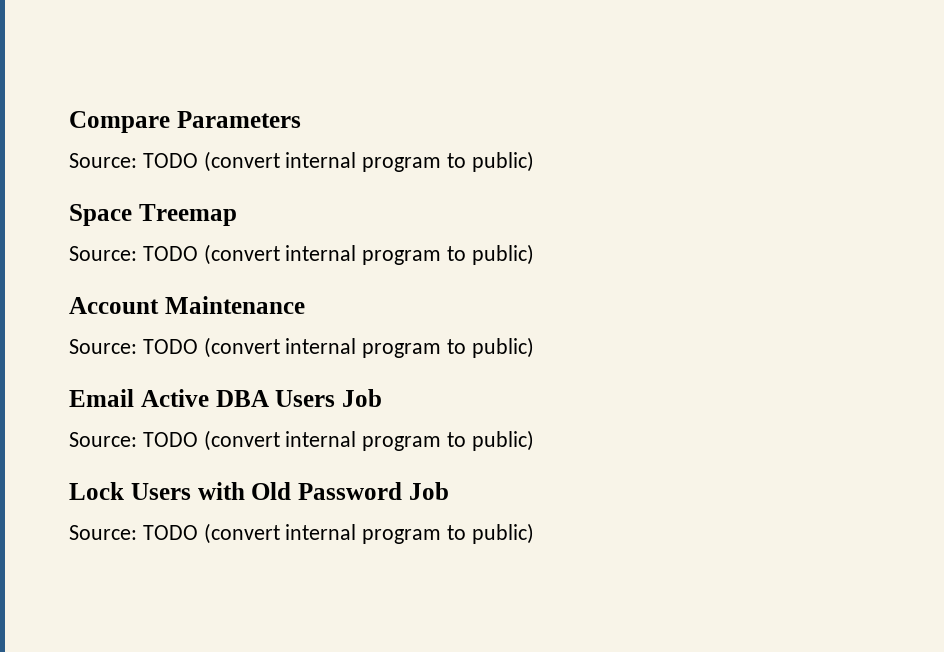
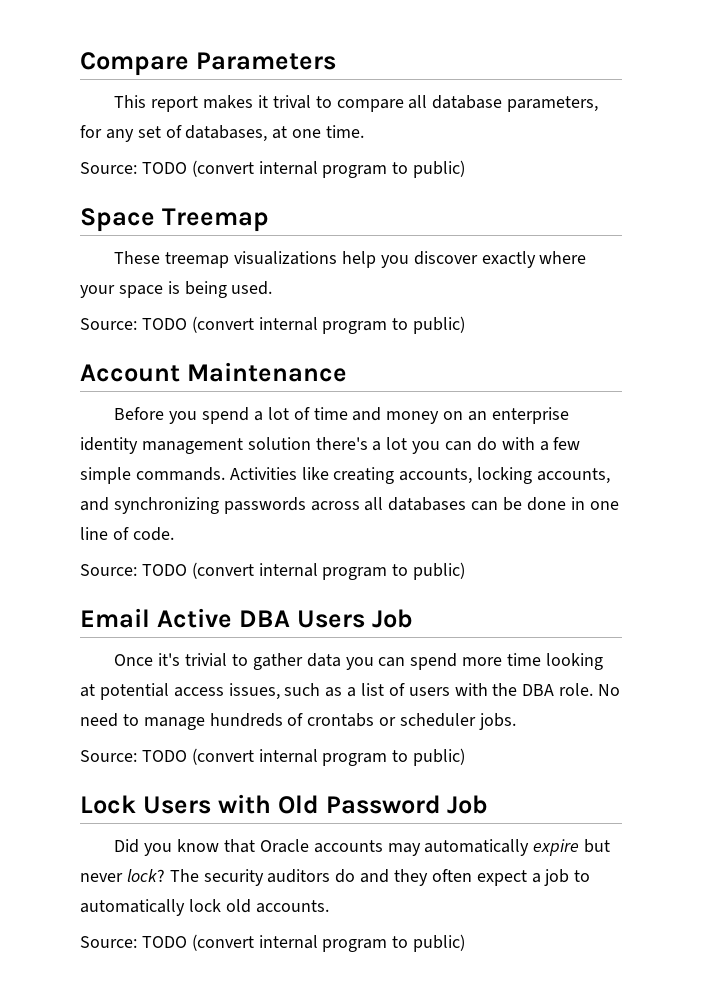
(301, 119) none -> [114,95,599,112] [80,125,365,142] // This report makes it trival to compare all database parameters, for any set of databases, at one time.
(237, 215) none -> [114,251,587,268] [80,281,273,298] // These treemap visualizations help you discover exactly where your space is being used.
(305, 305) none -> [114,407,569,424] [80,437,581,454] [80,467,611,484] [80,497,619,514] [80,527,174,541] // Before you spend a lot of time and money on an enterprise identity management solution there's a lot you can do with a few simple commands. Activities like creating accounts, locking accounts, and synchronizing passwords across all databases can be done in one line of code.
(382, 398) none -> [114,653,603,670] [80,683,621,700] [80,713,516,730] // Once it's trivial to gather data you can spend more time looking at potential access issues, such as a list of users with the DBA role. No need to manage hundreds of crontabs or scheduler jobs.
(449, 491) none -> [114,839,611,856] [80,869,591,886] [80,899,329,916] // Did you know that Oracle accounts may automatically expire but never lock? The security auditors do and they often expect a job to automatically lock old accounts.

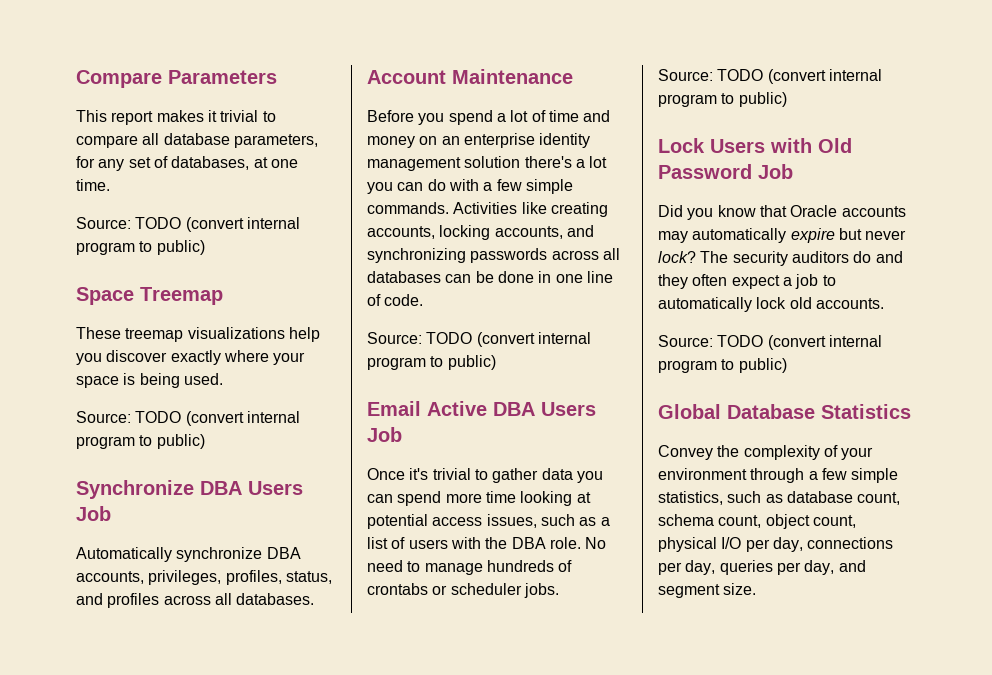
[272,95,311,109] trival -> [220,110,259,122] trivial
(466, 325) none -> [76,480,303,499] [76,506,111,521] [76,547,301,562] [76,570,332,585] [76,593,315,608] // Synchronize DBA Users Job // Automatically synchronize DBA accounts, privileges, profiles, status, and profiles across all databases.
(466, 943) none -> [658,404,911,419] [658,445,874,460] [658,468,899,483] [658,491,901,505] [658,514,856,529] [658,537,894,552] [658,560,866,575] [658,583,757,598] // Global Database Statistics // Convey the complexity of your environment through a few simple statistics, such as database count, schema count, object count, physical I/O per day, connections per day, queries per day, and segment size.

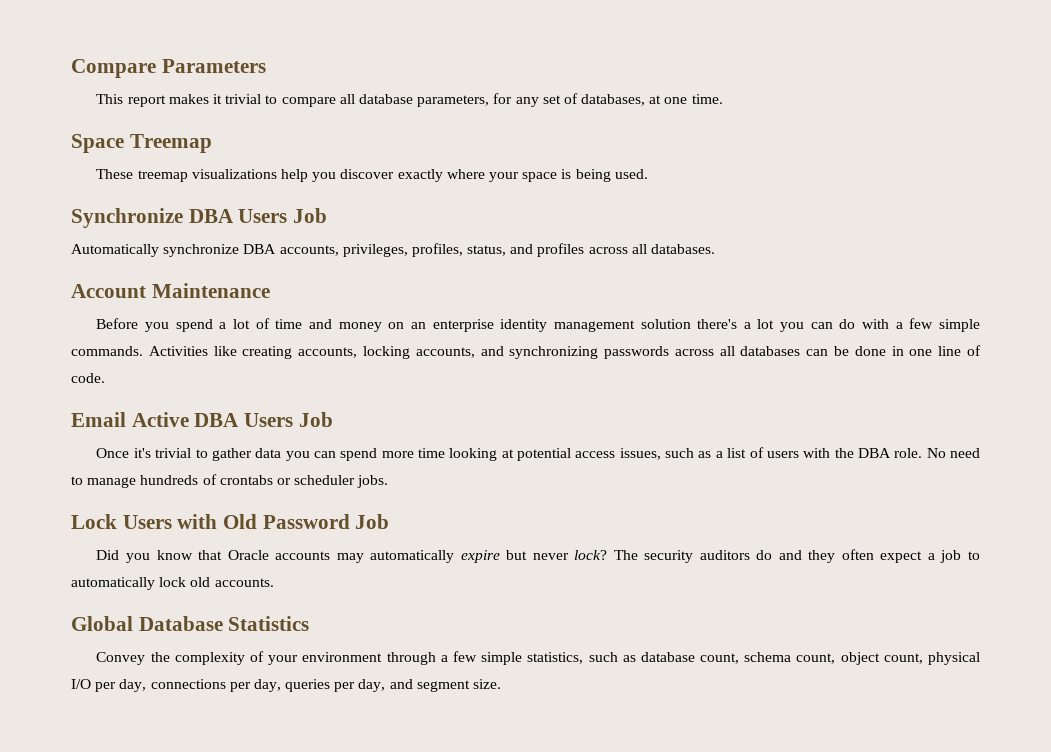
[76,217,300,232] [76,240,205,255] // Source: TODO (convert internal program to public) -> (723, 99) none
[76,411,300,426] [76,434,205,449] // Source: TODO (convert internal program to public) -> (648, 174) none
[367,332,591,347] [367,355,496,370] // Source: TODO (convert internal program to public) -> (105, 378) none
[658,69,882,84] [658,92,787,107] // Source: TODO (convert internal program to public) -> (389, 481) none
[658,335,882,350] [658,358,787,373] // Source: TODO (convert internal program to public) -> (274, 582) none

